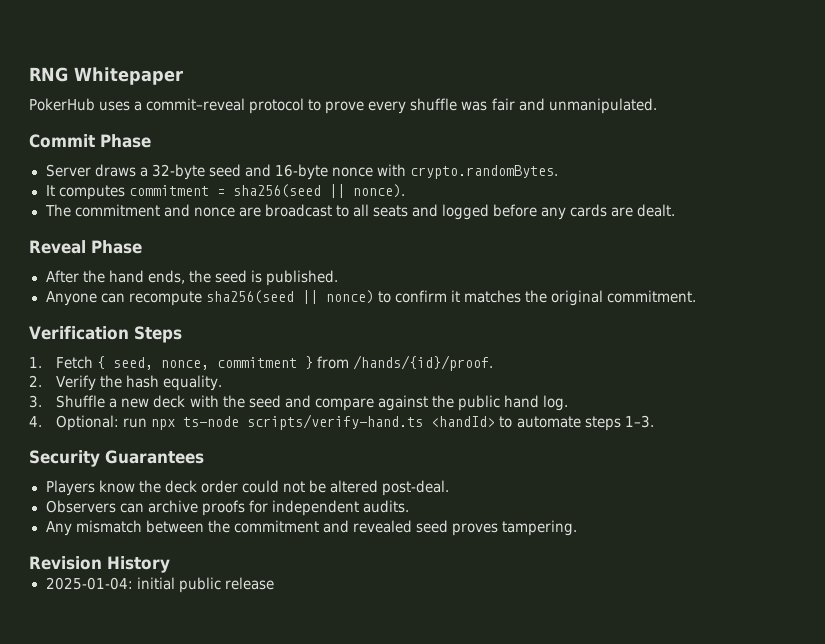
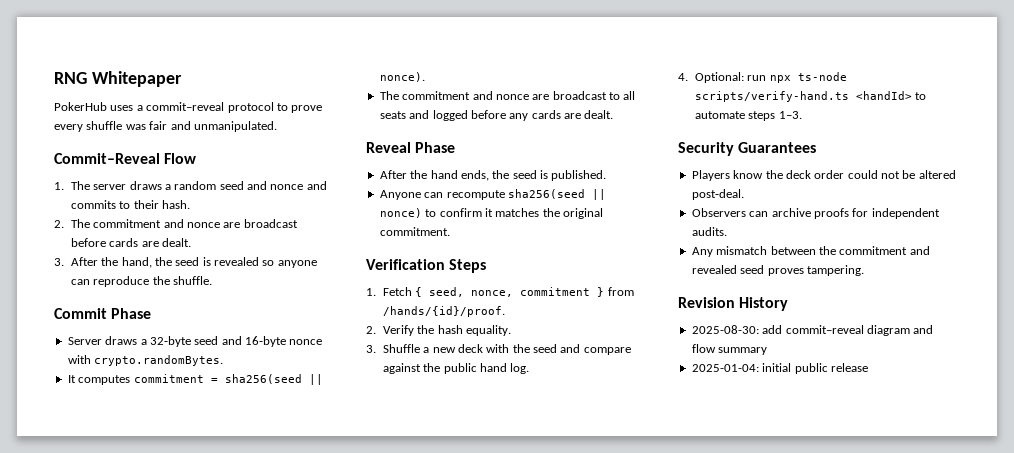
(657, 106) none -> [54,153,197,164] [54,181,327,190] [70,200,190,209] [54,219,298,228] [70,238,191,247] [54,257,317,268] [70,276,212,287] // Commit–Reveal Flow // 1. The server draws a random seed and nonce and commits to their hash. // 2. The commitment and nonce are broadcast before cards are dealt. // 3. After the hand, the seed is revealed so anyone can reproduce the shuffle.
(170, 564) none -> [691,325,934,336] [691,344,768,355] // 2025-08-30: add commit–reveal diagram and flow summary

